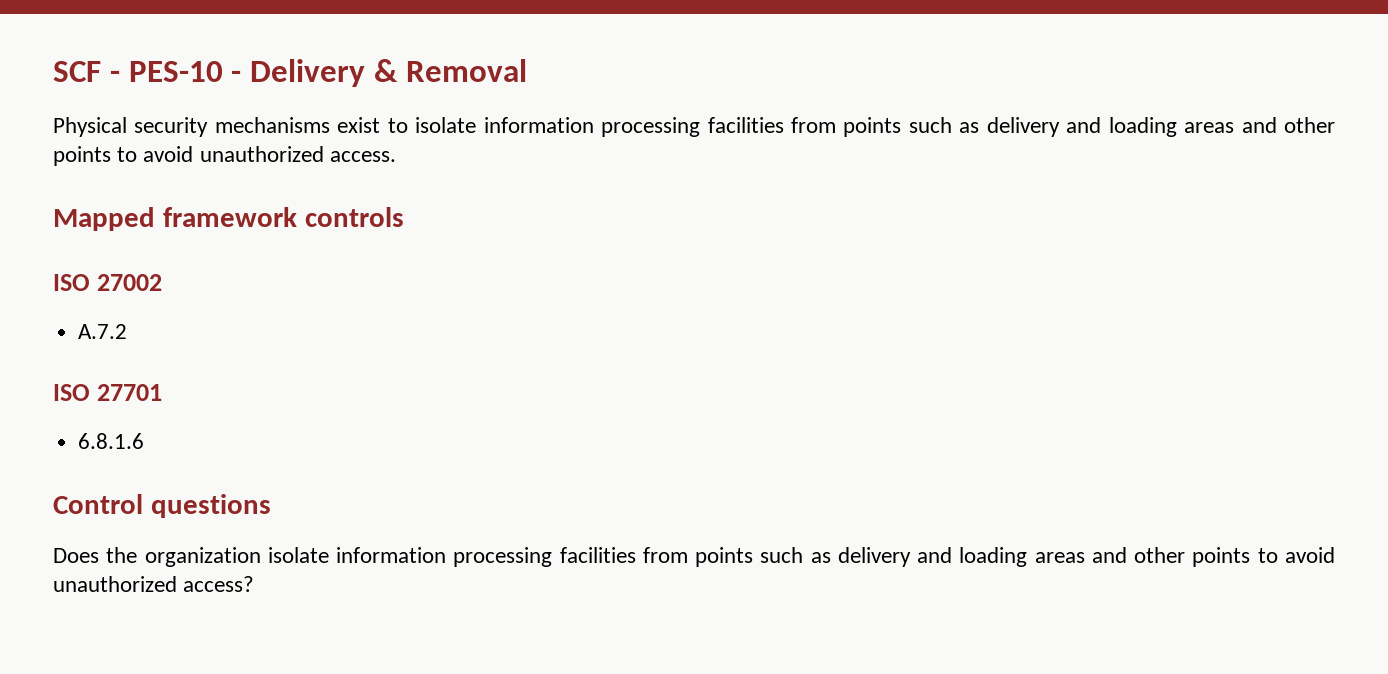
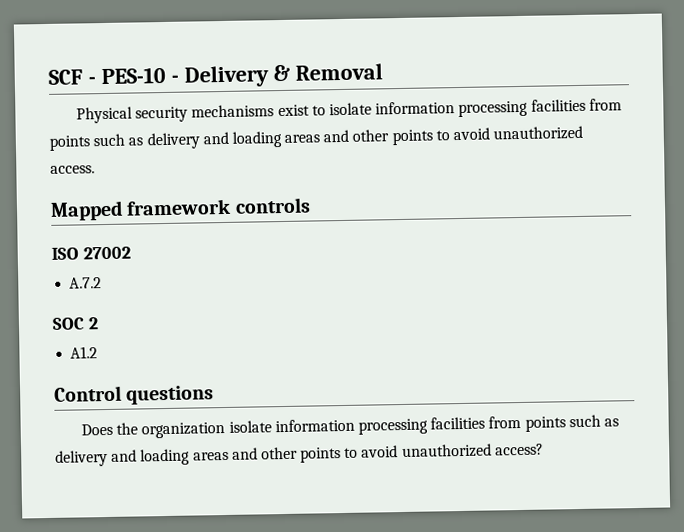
[53,384,163,401] [78,433,145,449] ISO 27701 // 6.8.1.6 -> [52,317,99,330] [70,346,99,359] SOC 2 // A1.2

